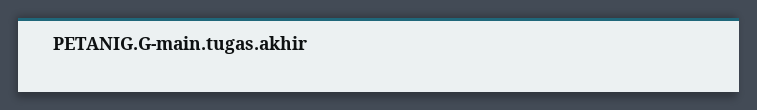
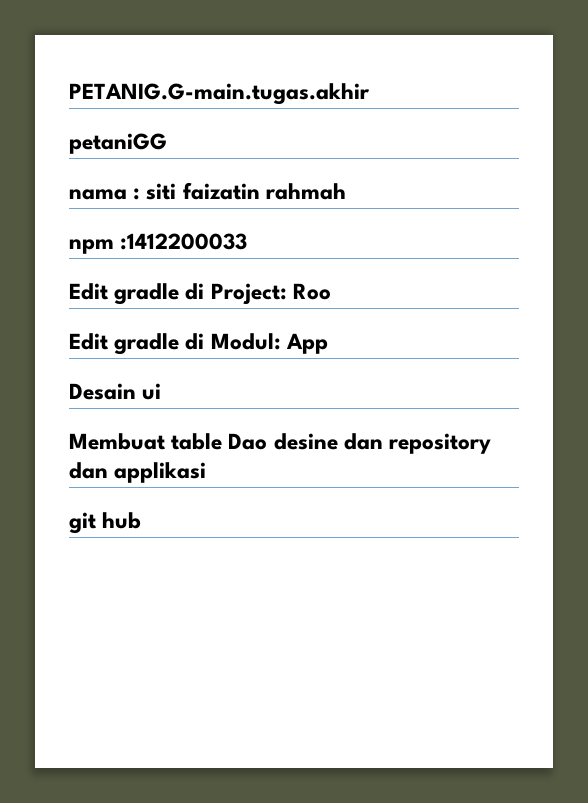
(307, 45) none -> [69,133,167,154] [69,182,346,200] [69,233,248,254] [69,283,331,305] [69,333,328,355] [69,383,162,400] [69,433,492,454] [69,462,207,483] [69,512,142,534] // petaniGG // nama : siti faizatin rahmah // npm :1412200033 // Edit gradle di Project: Roo // Edit gradle di Modul: App // Desain ui // Membuat table Dao desine dan repository dan applikasi // git hub

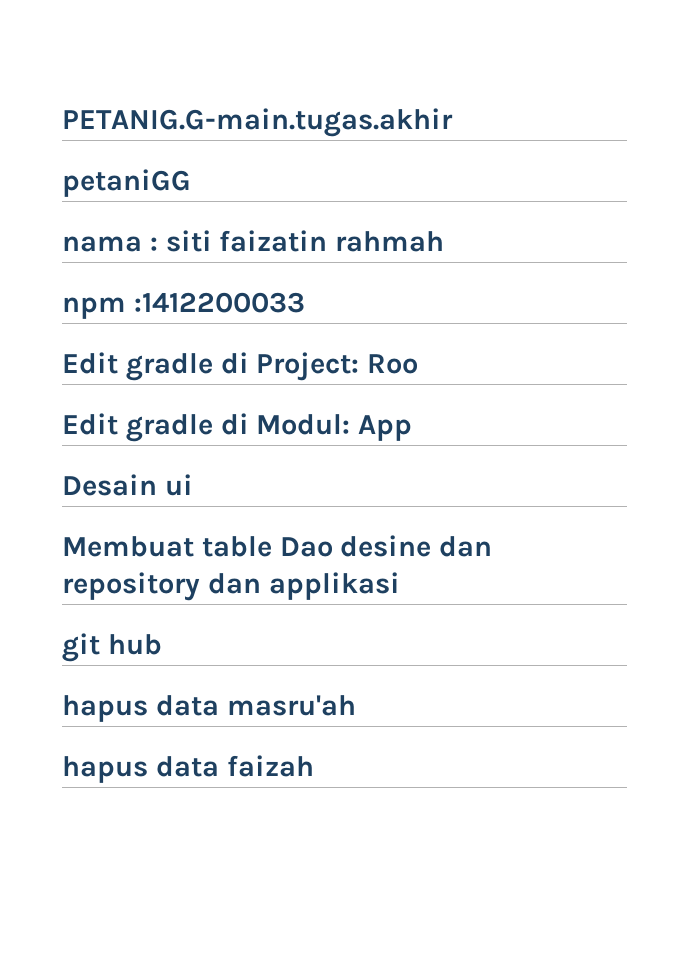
(142, 520) none -> [62,695,356,722] [62,755,314,783] // hapus data masru'ah // hapus data faizah

